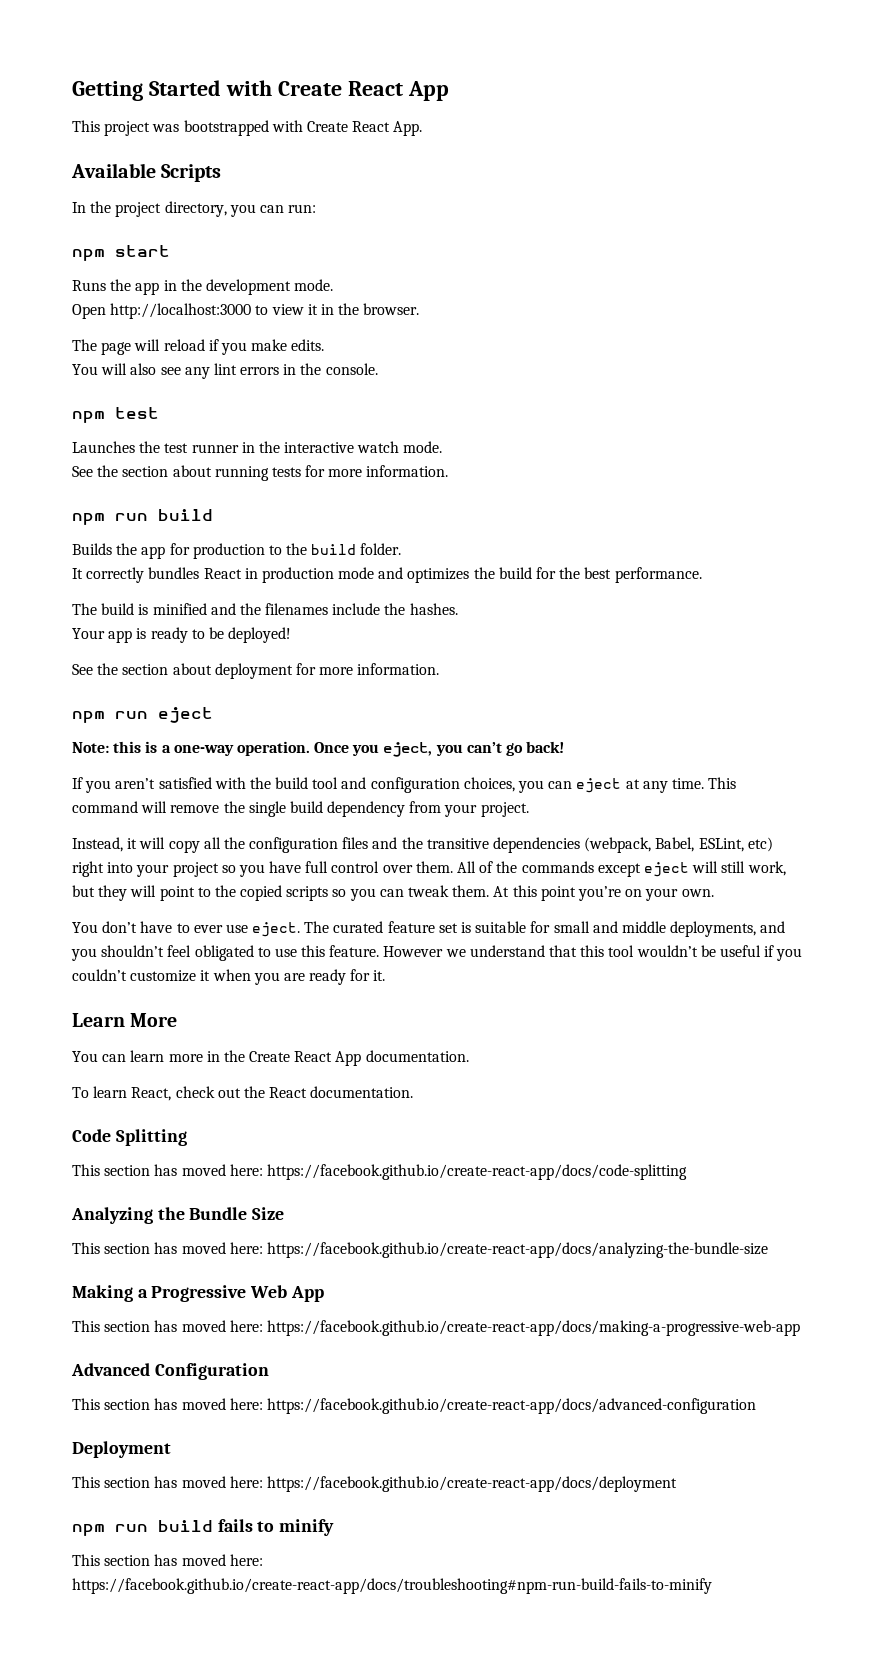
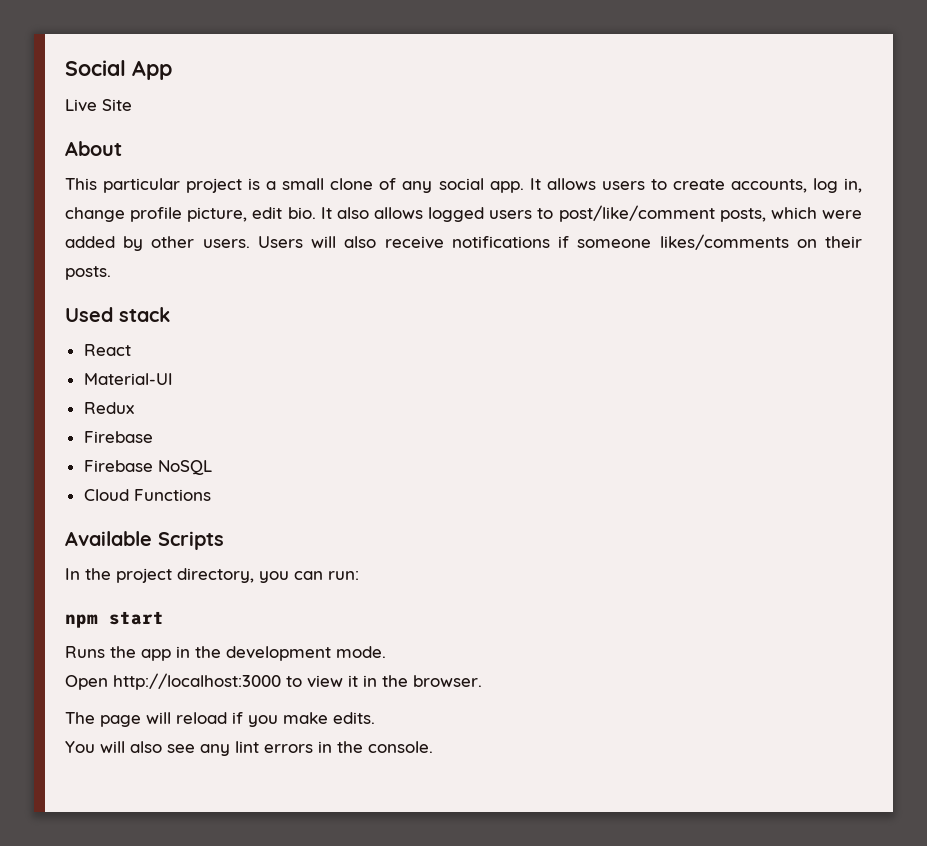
[72,80,449,101] [72,120,423,136] Getting Started with Create React App // This project was bootstrapped with Create React App. -> [65,60,172,80] [65,99,132,112] [65,141,122,156] [65,178,862,193] [65,205,862,222] [65,234,863,251] [65,266,111,280] [65,307,170,322] [83,344,131,356] [83,373,173,385] [83,402,134,414] [83,431,153,443] [83,460,212,475] [83,489,211,501] Social App // Live Site // About // This particular project is a small clone of any social app. It allows users to create accounts, log in, change profile picture, edit bio. It also allows logged users to post/like/comment posts, which were added by other users. Users will also receive notifications if someone likes/comments on their posts. // Used stack // React // Material-UI // Redux // Firebase // Firebase NoSQL // Cloud Functions
[72,407,159,423] [72,441,443,453] [72,465,449,481] [72,509,213,525] [72,543,402,559] [72,567,702,583] [72,603,458,615] [72,627,292,643] [72,663,440,679] [72,707,213,723] [72,741,565,757] [72,777,737,793] [72,801,529,817] [72,837,773,853] [72,861,786,877] [72,885,714,901] [72,921,786,937] [71,945,803,961] [72,969,386,985] [72,1013,178,1027] [72,1050,469,1066] [72,1086,414,1101] [72,1129,187,1146] [72,1164,687,1180] [71,1207,285,1224] [72,1242,768,1258] [72,1285,324,1302] [72,1320,800,1336] [71,1363,269,1380] [72,1398,756,1414] [72,1441,171,1458] [72,1476,677,1492] [72,1519,335,1536] [72,1554,263,1566] [72,1578,712,1594] // npm test // Launches the test runner in the interactive watch mode. // See the section about running tests for more information. // npm run build // Builds the app for production to the build folder. // It correctly bundles React in production mode and optimizes the build for the best performance. // The build is minified and the filenames include the hashes. // Your app is ready to be deployed! // See the section about deployment for more information. // npm run eject // Note: this is a one-way operation. Once you eject, you can’t go back! // If you aren’t satisfied with the build tool and configuration choices, you can eject at any time. This command will remove the single build dependency from your project. // Instead, it will copy all the configuration files and the transitive dependencies (webpack, Babel, ESLint, etc) right into your project so you have full control over them. All of the commands except eject will still work, but they will point to the copied scripts so you can tweak them. At this point you’re on your own. // You don’t have to ever use eject. The curated feature set is suitable for small and middle deployments, and you shouldn’t feel obligated to use this feature. However we understand that this tool wouldn’t be useful if you couldn’t customize it when you are ready for it. // Learn More // You can learn more in the Create React App documentation. // To learn React, check out the React documentation. // Code Splitting // This section has moved here: https://facebook.github.io/create-react-app/docs/code-splitting // Analyzing the Bundle Size // This section has moved here: https://facebook.github.io/create-react-app/docs/analyzing-the-bundle-size // Making a Progressive Web App // This section has moved here: https://facebook.github.io/create-react-app/docs/making-a-progressive-web-app // Advanced Configuration // This section has moved here: https://facebook.github.io/create-react-app/docs/advanced-configuration // Deployment // This section has moved here: https://facebook.github.io/create-react-app/docs/deployment // npm run build fails to minify // This section has moved here: https://facebook.github.io/create-react-app/docs/troubleshooting#npm-run-build-fails-to-minify -> (433, 747) none

